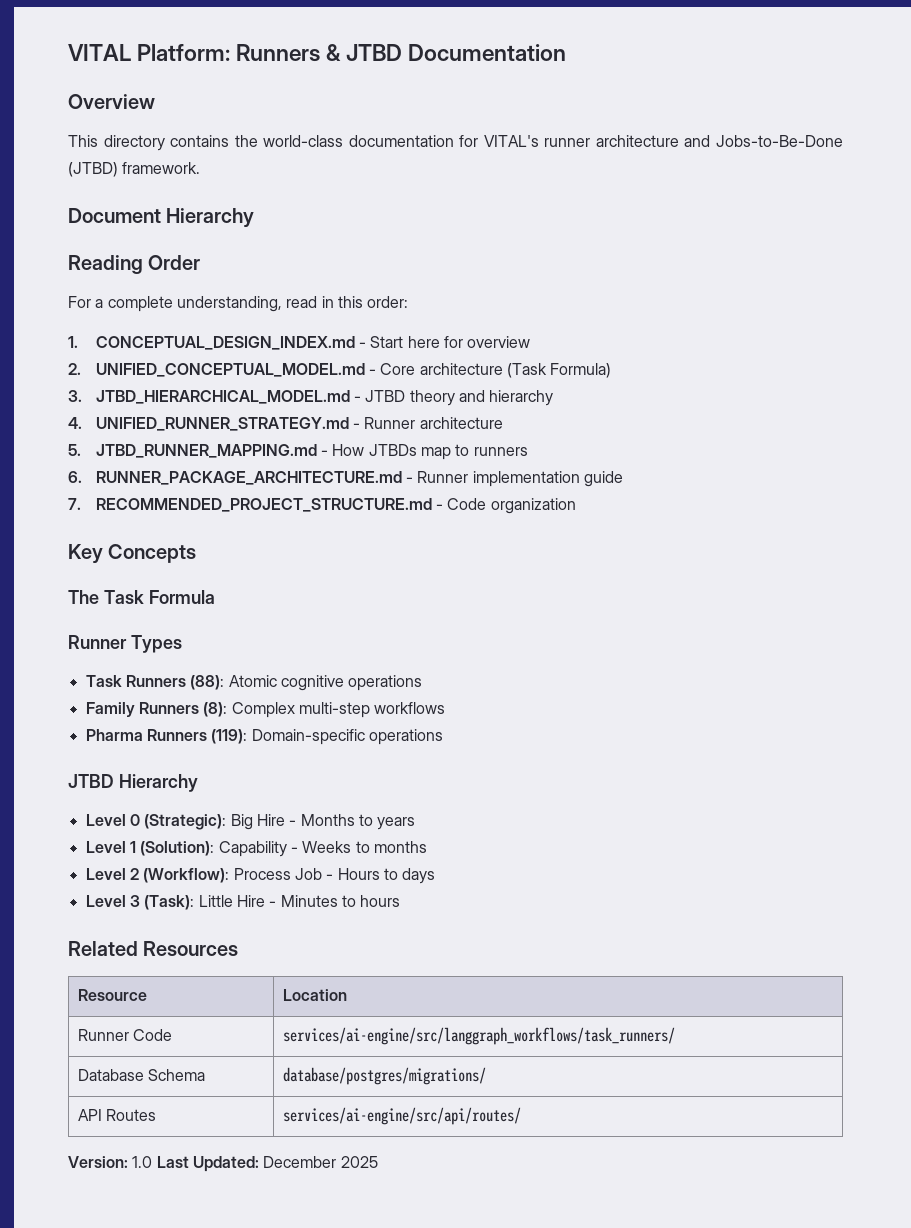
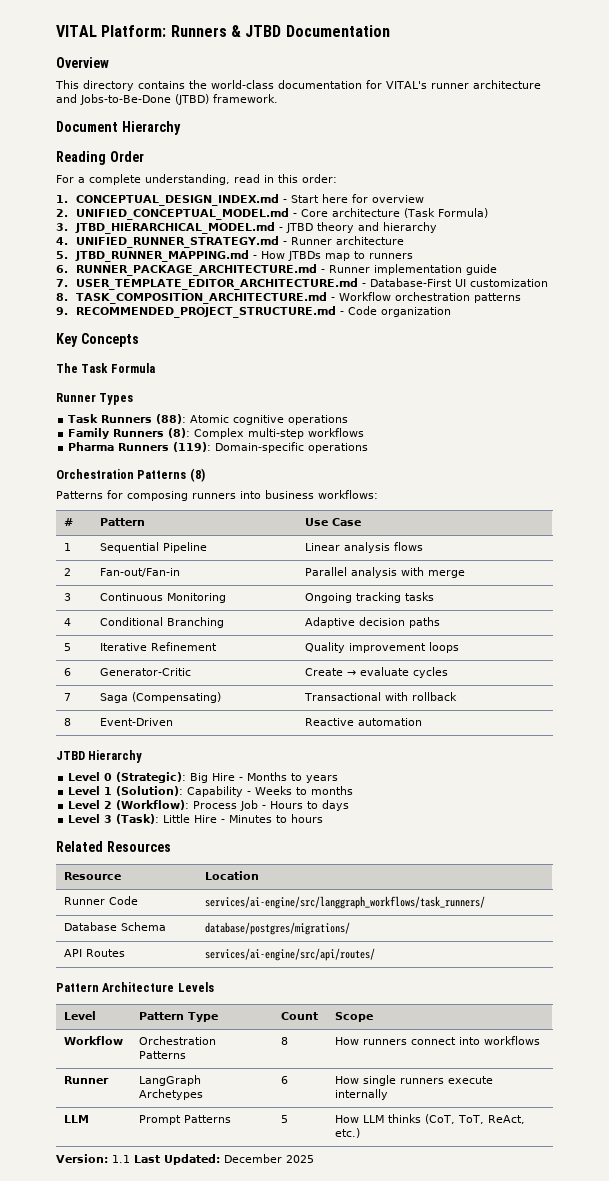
(81, 504) none -> [76,278,549,290] [56,292,522,304] [56,307,68,315] USER_TEMPLATE_EDITOR_ARCHITECTURE.md - Database-First UI customization // 8. TASK_COMPOSITION_ARCHITECTURE.md - Workflow orchestration patterns // 9.
(443, 737) none -> [56,468,205,482] [56,490,378,501] [63,518,73,526] [99,518,145,526] [304,518,361,526] [63,543,71,551] [99,542,207,553] [304,542,423,553] [63,568,71,576] [99,568,180,577] [304,567,465,578] [63,593,71,601] [99,593,226,603] [304,592,434,603] [63,618,71,626] [99,617,224,628] [304,617,440,628] [63,643,71,651] [99,642,217,651] [304,642,459,653] [63,668,71,676] [99,668,191,676] [304,667,448,678] [63,693,71,701] [99,692,221,703] [303,692,457,701] [63,718,71,726] [99,718,173,726] [304,718,422,726] // Orchestration Patterns (8) // Patterns for composing runners into business workflows: // # | Pattern | Use Case // 1 | Sequential Pipeline | Linear analysis flows // 2 | Fan-out/Fan-in | Parallel analysis with merge // 3 | Continuous Monitoring | Ongoing tracking tasks // 4 | Conditional Branching | Adaptive decision paths // 5 | Iterative Refinement | Quality improvement loops // 6 | Generator-Critic | Create → evaluate cycles // 7 | Saga (Compensating) | Transactional with rollback // 8 | Event-Driven | Reactive automation
(521, 1116) none -> [56,982,214,992] [63,1011,96,1020] [138,1012,218,1022] [280,1012,318,1020] [334,1012,373,1022] [63,1036,123,1045] [138,1036,216,1045] [138,1051,186,1059] [280,1037,288,1045] [334,1036,540,1045] [63,1076,109,1084] [138,1075,201,1086] [138,1089,203,1100] [280,1076,288,1084] [334,1075,493,1086] [334,1089,388,1100] [63,1115,89,1123] [138,1115,231,1125] [280,1115,288,1123] [334,1114,525,1124] [334,1128,360,1138] // Pattern Architecture Levels // Level | Pattern Type | Count | Scope // Workflow | Orchestration Patterns | 8 | How runners connect into workflows // Runner | LangGraph Archetypes | 6 | How single runners execute internally // LLM | Prompt Patterns | 5 | How LLM thinks (CoT, ToT, ReAct, etc.)
[132,1156,153,1168] 1.0 -> [112,1155,130,1163] 1.1

